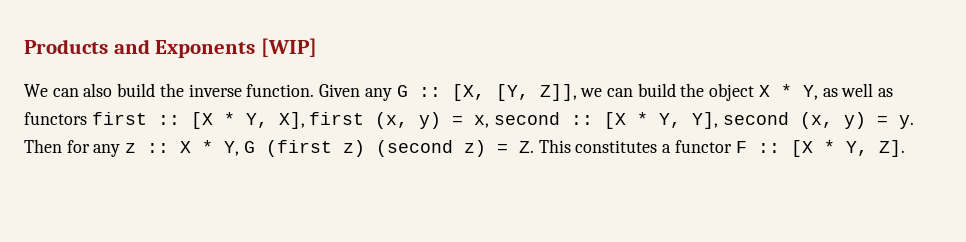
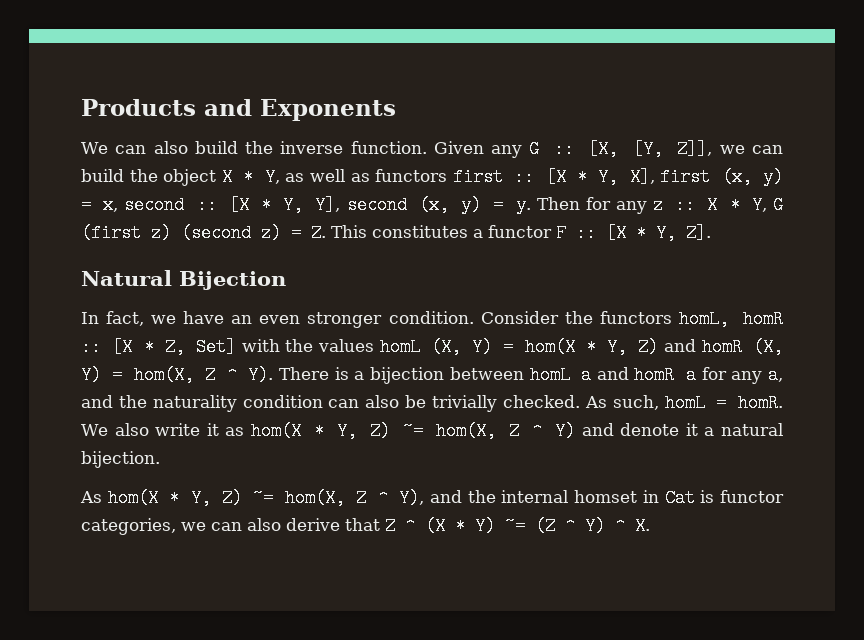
[260,38,317,57] [WIP] -> (396, 110) none
(905, 148) none -> [81,270,286,290] [81,310,784,328] [81,338,783,356] [81,366,784,384] [81,394,784,412] [81,422,783,440] [81,451,160,468] [80,489,785,507] [81,517,650,535] // Natural Bijection // In fact, we have an even stronger condition. Consider the functors homL, homR :: [X * Z, Set] with the values homL (X, Y) = hom(X * Y, Z) and homR (X, Y) = hom(X, Z ^ Y). There is a bijection between homL a and homR a for any a, and the naturality condition can also be trivially checked. As such, homL = homR. We also write it as hom(X * Y, Z) ~= hom(X, Z ^ Y) and denote it a natural bijection. // As hom(X * Y, Z) ~= hom(X, Z ^ Y), and the internal homset in Cat is functor categories, we can also derive that Z ^ (X * Y) ~= (Z ^ Y) ^ X.

